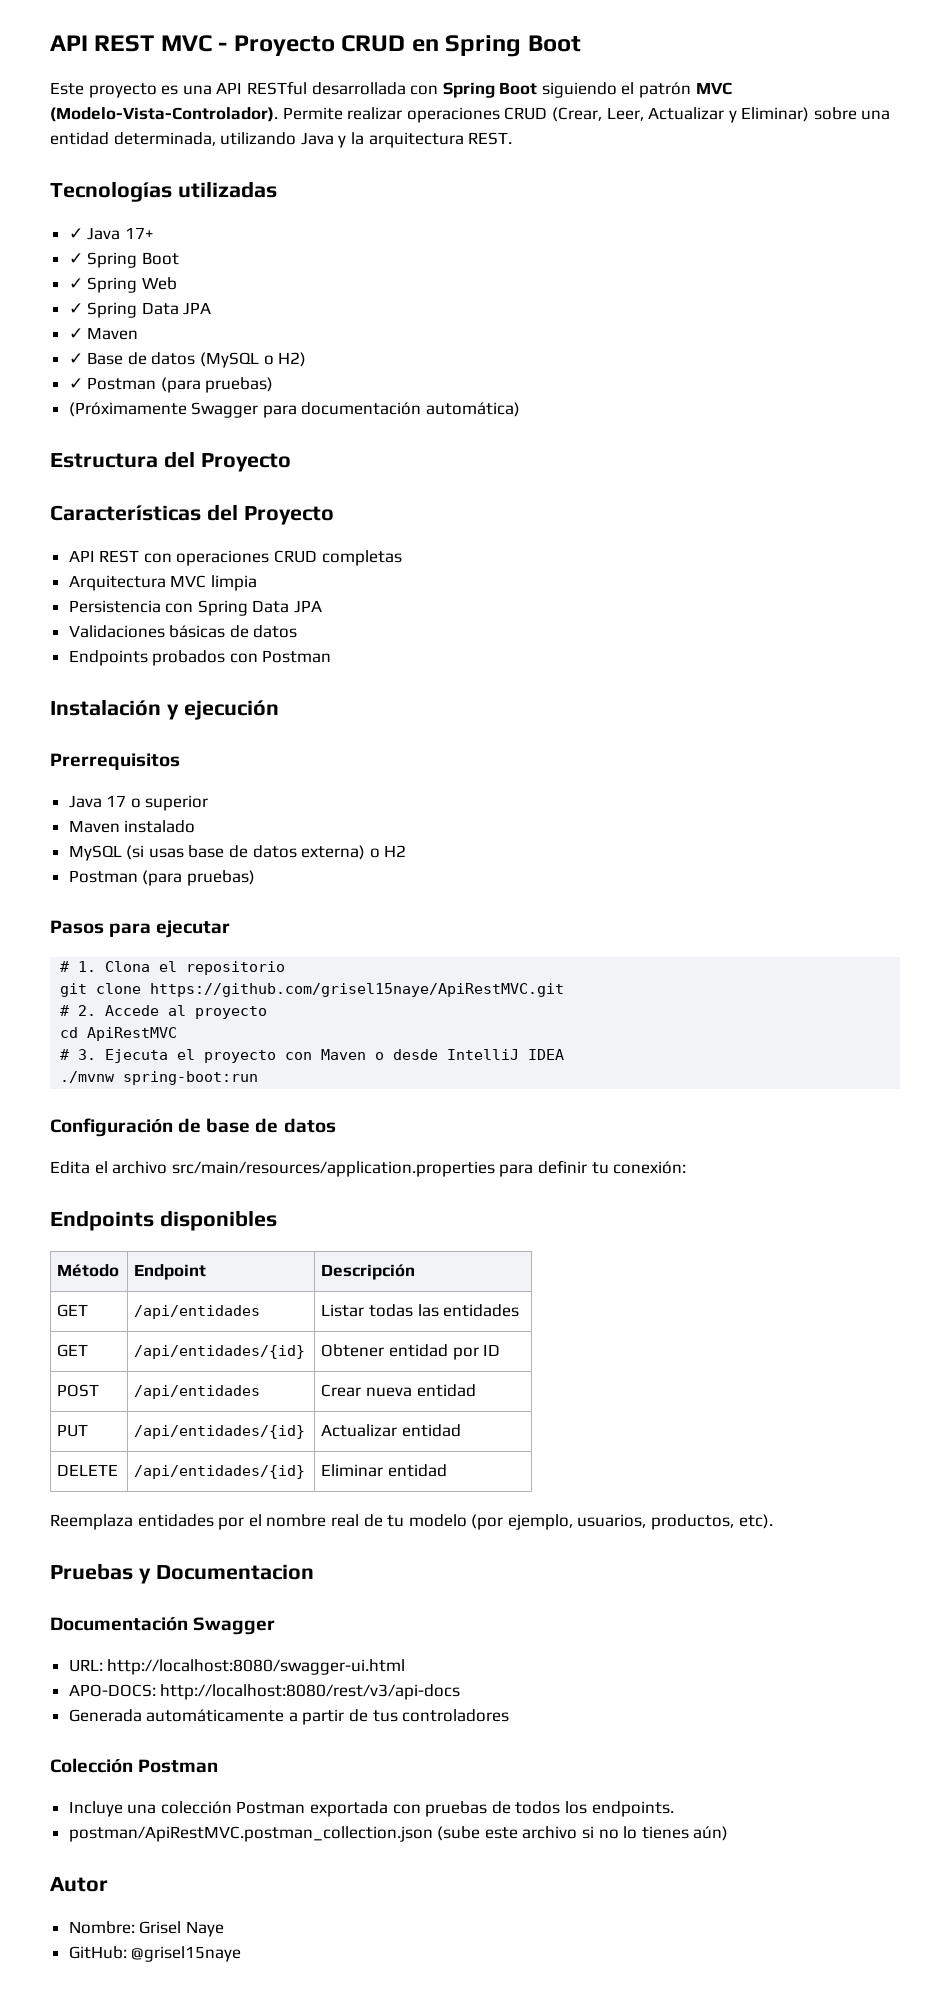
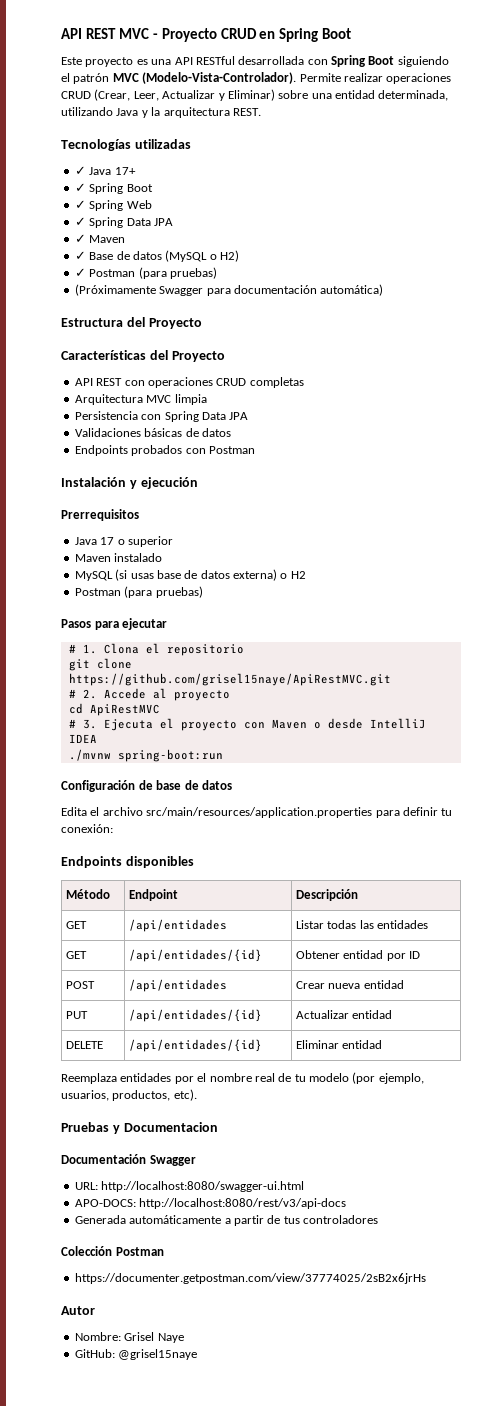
[68,1801,674,1817] [68,1826,729,1842] Incluye una colección Postman exportada con pruebas de todos los endpoints. // postman/ApiRestMVC.postman_collection.json (sube este archivo si no lo tienes aún) -> [74,1273,426,1284] https://documenter.getpostman.com/view/37774025/2sB2x6jrHs

